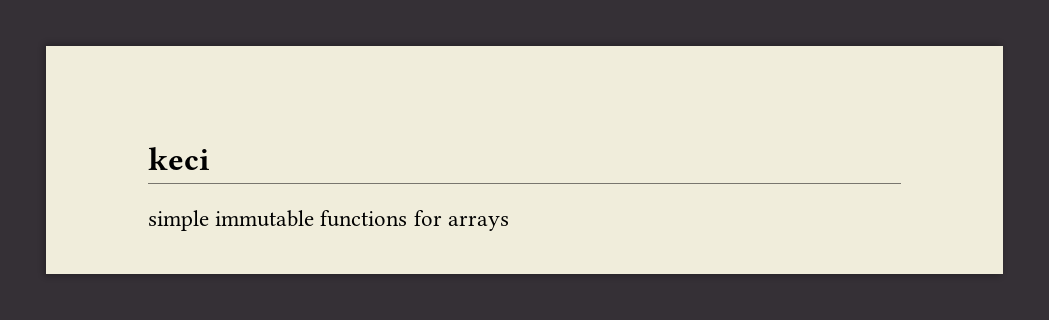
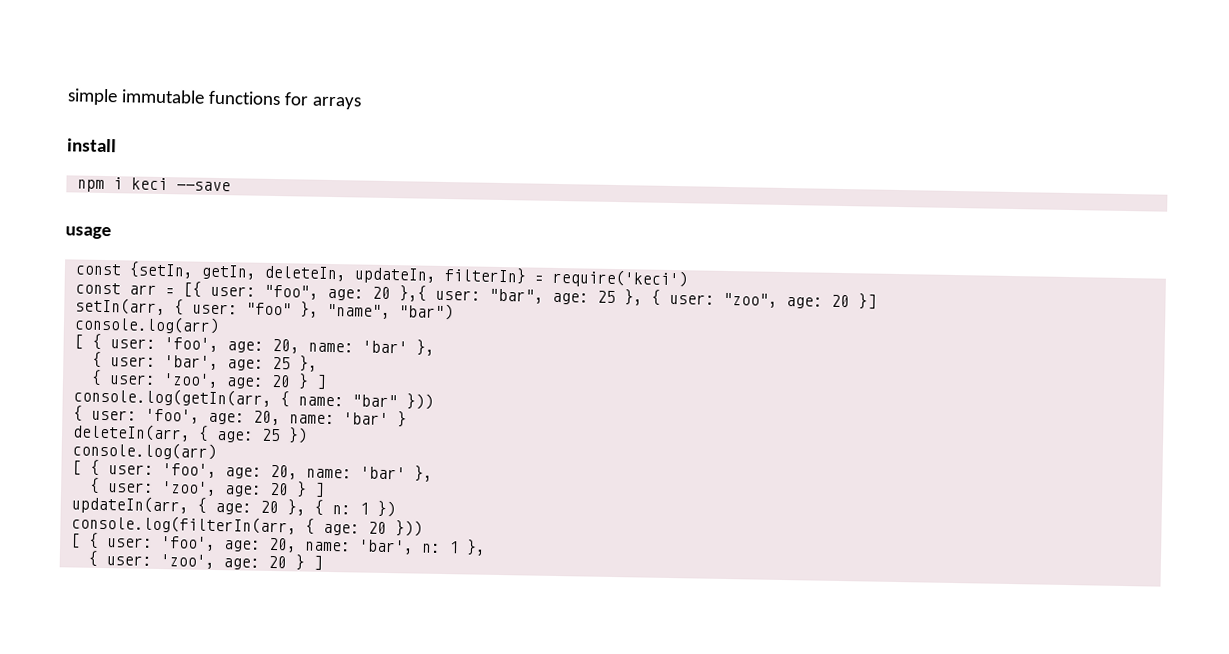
[148,147,210,170] keci // -> (67, 97) none
(509, 223) none -> [67,138,117,153] [77,177,232,193] [65,226,112,240] [75,261,689,289] [75,281,878,310] [75,297,455,321] [74,315,221,335] [74,333,436,356] [92,351,319,372] [91,369,328,390] [73,387,435,410] [73,405,408,428] [72,423,309,444] [72,441,218,461] [72,459,434,482] [89,477,326,498] [71,495,397,518] [71,514,424,537] [71,532,487,556] [88,550,324,571] // install // npm i keci --save // usage // const {setIn, getIn, deleteIn, updateIn, filterIn} = require('keci') // const arr = [{ user: "foo", age: 20 },{ user: "bar", age: 25 }, { user: "zoo", age: 20 }] // setIn(arr, { user: "foo" }, "name", "bar") // console.log(arr) // [ { user: 'foo', age: 20, name: 'bar' }, // { user: 'bar', age: 25 }, // { user: 'zoo', age: 20 } ] // console.log(getIn(arr, { name: "bar" })) // { user: 'foo', age: 20, name: 'bar' } // deleteIn(arr, { age: 25 }) // console.log(arr) // [ { user: 'foo', age: 20, name: 'bar' }, // { user: 'zoo', age: 20 } ] // updateIn(arr, { age: 20 }, { n: 1 }) // console.log(filterIn(arr, { age: 20 })) // [ { user: 'foo', age: 20, name: 'bar', n: 1 }, // { user: 'zoo', age: 20 } ]

